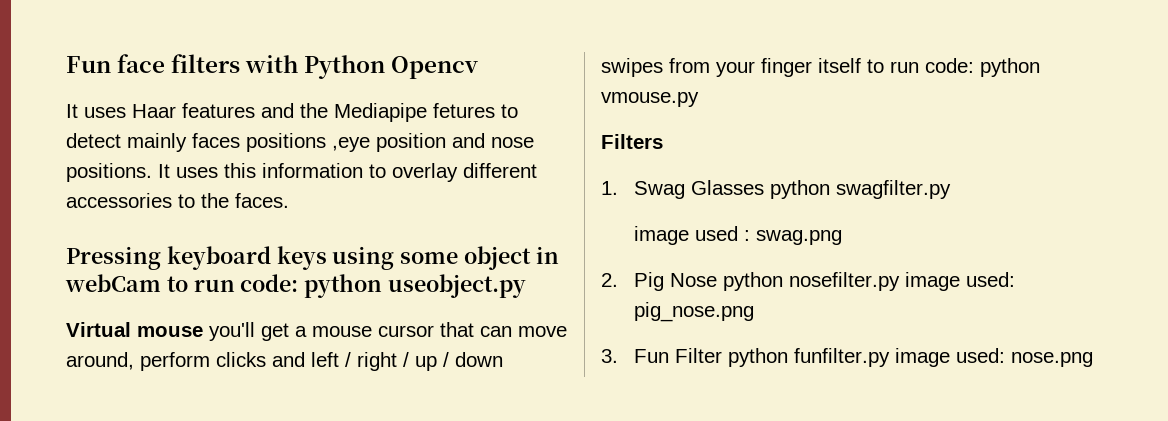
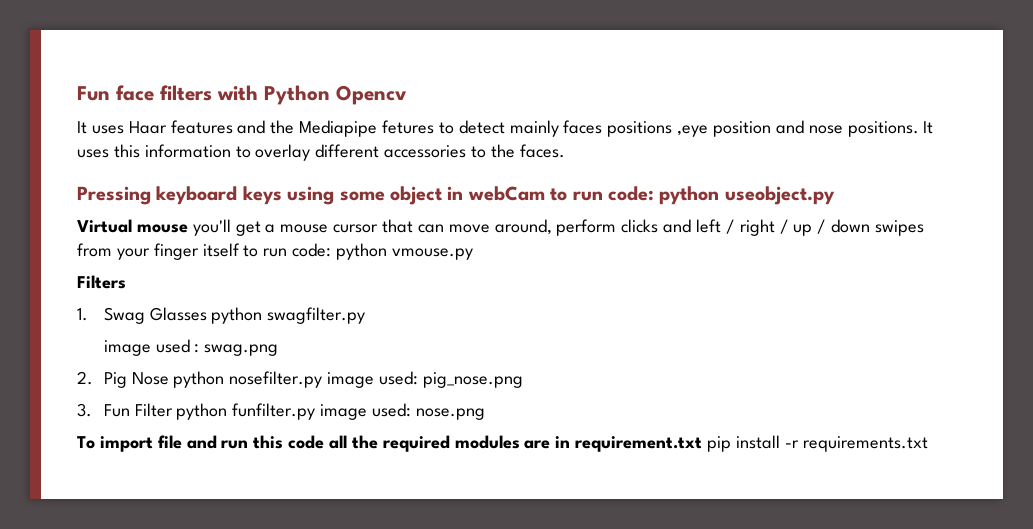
(1093, 359) none -> [77,435,928,452] // To import file and run this code all the required modules are in requirement.txt pip install -r requirements.txt

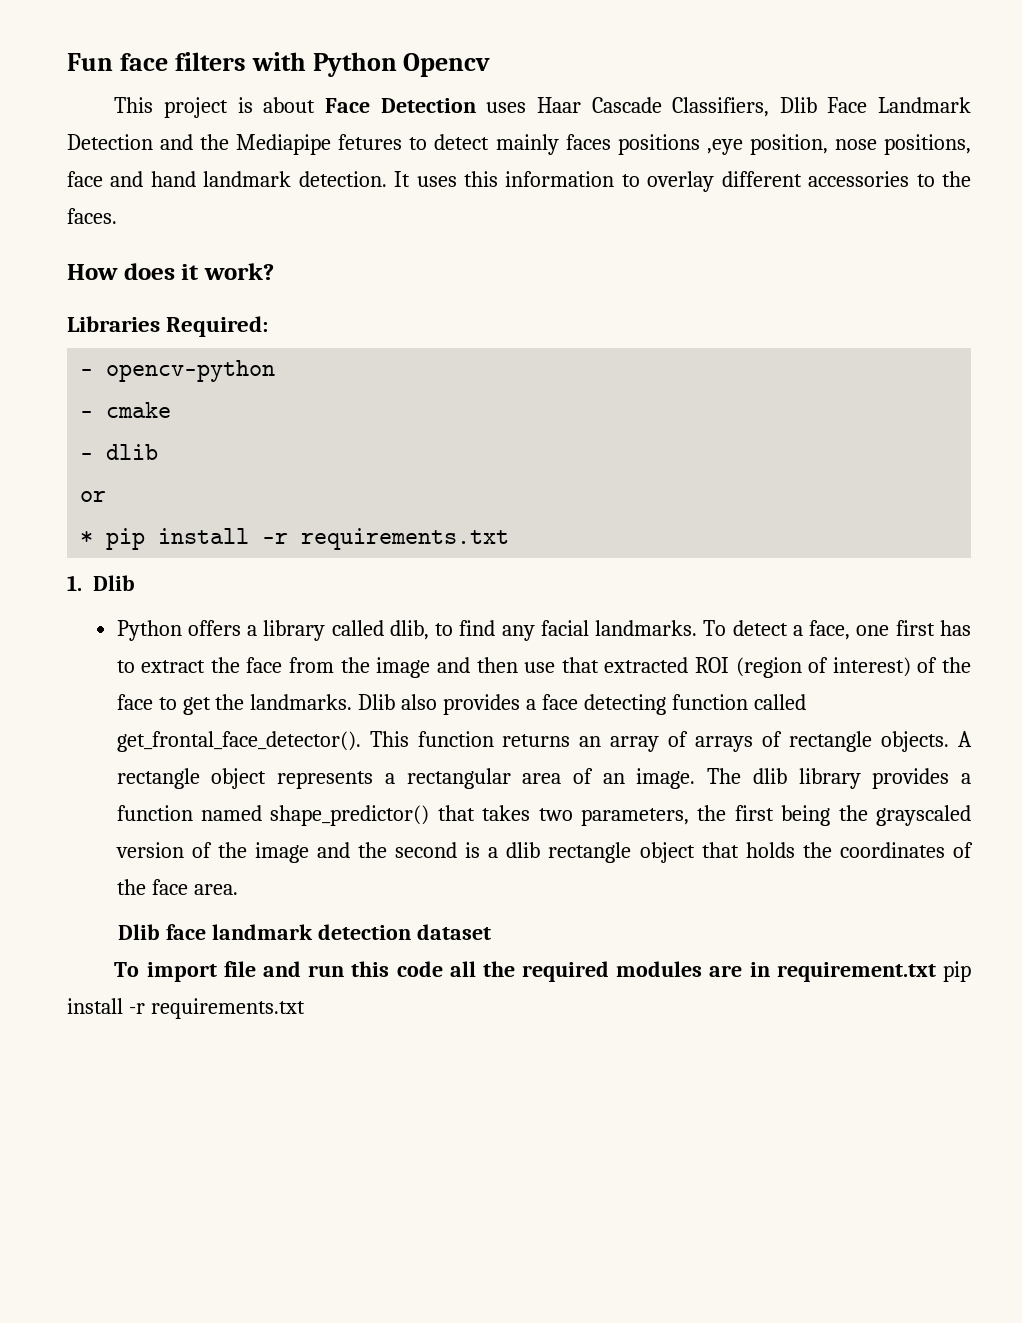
[77,120,233,134] It uses Haar features -> [114,97,971,118] [67,134,153,150] This project is about Face Detection uses Haar Cascade Classifiers, Dlib Face Landmark Detection
[713,120,919,137] position and nose positions. -> [749,134,972,155] [67,171,387,187] position, nose positions, face and hand landmark detection.
[77,186,835,205] [77,219,925,236] [77,243,473,260] [77,275,126,289] [77,307,366,324] [103,339,279,356] [77,371,523,388] [77,403,485,420] Pressing keyboard keys using some object in webCam to run code: python useobject.py // Virtual mouse you'll get a mouse cursor that can move around, perform clicks and left / right / up / down swipes from your finger itself to run code: python vmouse.py // Filters // 1. Swag Glasses python swagfilter.py // image used : swag.png // 2. Pig Nose python nosefilter.py image used: pig_nose.png // 3. Fun Filter python funfilter.py image used: nose.png -> [67,263,274,280] [67,316,269,337] [80,360,276,382] [80,402,172,418] [80,444,159,460] [80,491,107,502] [80,528,510,550] [67,575,135,591] [116,620,971,641] [116,657,971,678] [116,694,806,715] [116,731,973,752] [116,768,972,789] [116,805,972,826] [115,842,974,863] [116,879,238,895] [117,924,491,940] How does it work? // Libraries Required: // - opencv-python // - cmake // - dlib // or // * pip install -r requirements.txt // 1. Dlib // Python offers a library called dlib, to find any facial landmarks. To detect a face, one first has to extract the face from the image and then use that extracted ROI (region of interest) of the face to get the landmarks. Dlib also provides a face detecting function called get_frontal_face_detector(). This function returns an array of arrays of rectangle objects. A rectangle object represents a rectangular area of an image. The dlib library provides a function named shape_predictor() that takes two parameters, the first being the grayscaled version of the image and the second is a dlib rectangle object that holds the coordinates of the face area. // Dlib face landmark detection dataset

